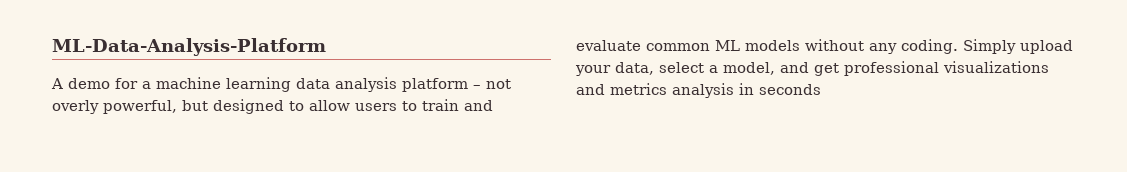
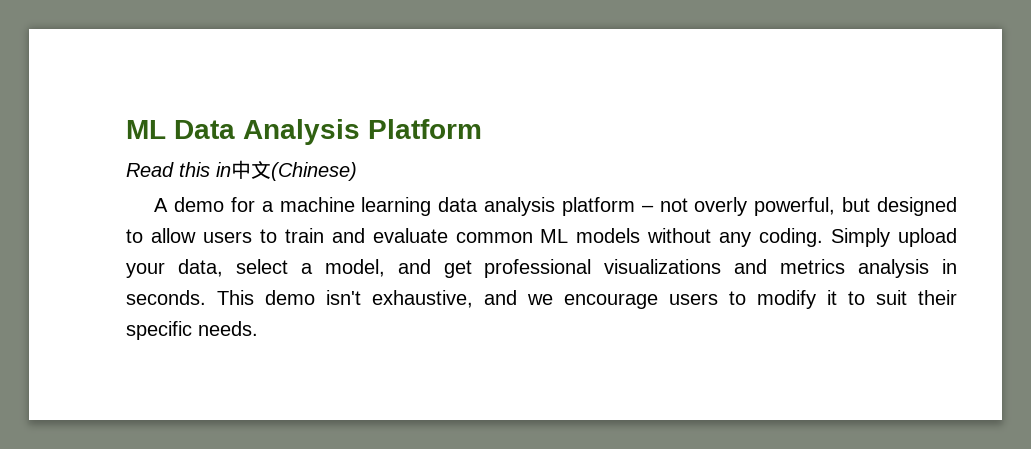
[52,38,326,56] ML-Data-Analysis-Platform -> [126,119,482,145] [126,160,357,181] ML Data Analysis Platform // Read this in中文(Chinese)
[759,84,821,95] seconds -> [126,290,957,309] [126,321,258,340] seconds. This demo isn't exhaustive, and we encourage users to modify it to suit their specific needs.

